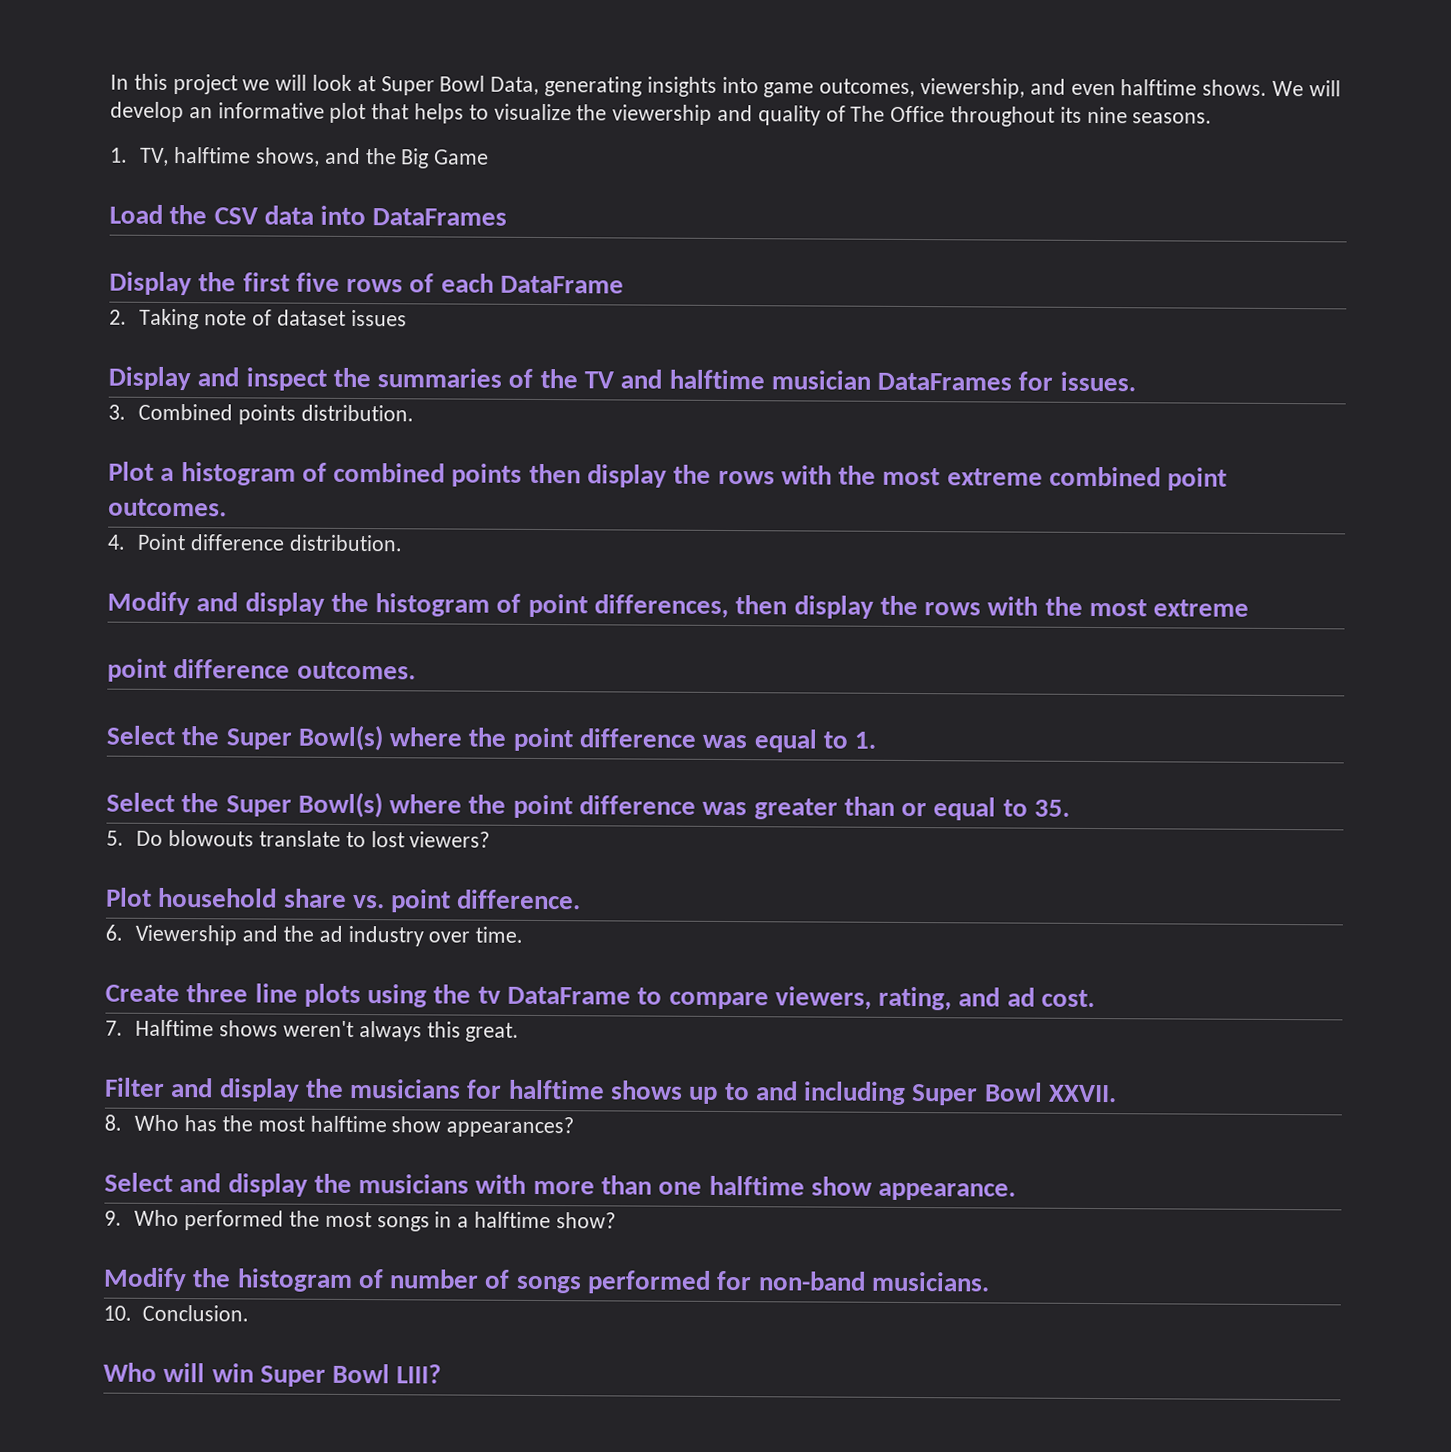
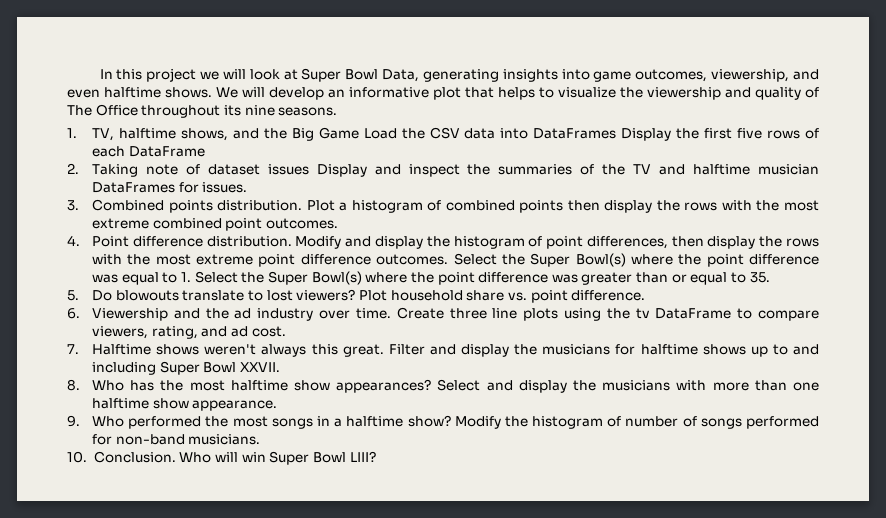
(490, 157) // -> (359, 133) none
(508, 217) // -> (617, 133) none
(407, 318) // -> (309, 169) none
(414, 413) // -> (303, 205) none
(403, 543) // -> (292, 241) none
(1250, 608) // -> (254, 259) none
(416, 670) // -> (449, 259) none
(877, 740) // -> (191, 277) none
(491, 839) // -> (356, 295) none
(524, 934) // -> (391, 313) none
(520, 1032) // -> (384, 350) none
(575, 1127) // -> (432, 386) none
(616, 1220) // -> (451, 421) none
(249, 1313) // -> (176, 457) none

